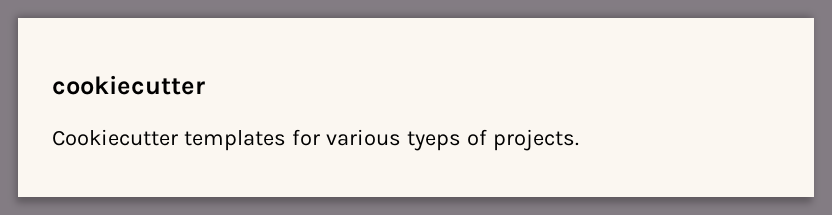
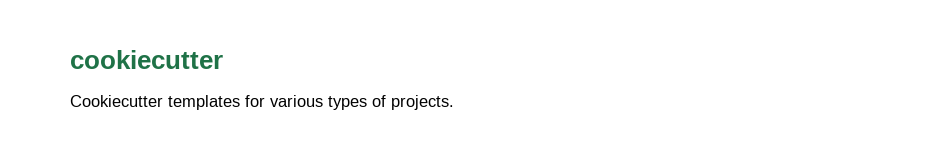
[406,131,461,151] tyeps -> [328,96,367,110] types

